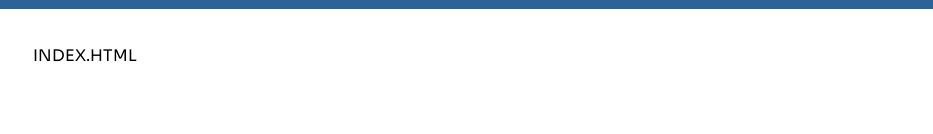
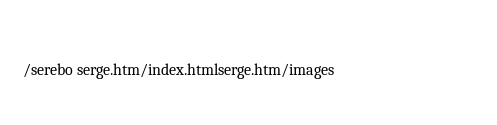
[33,49,137,62] INDEX.HTML -> [23,63,335,79] /serebo serge.htm/index.htmlserge.htm/images

